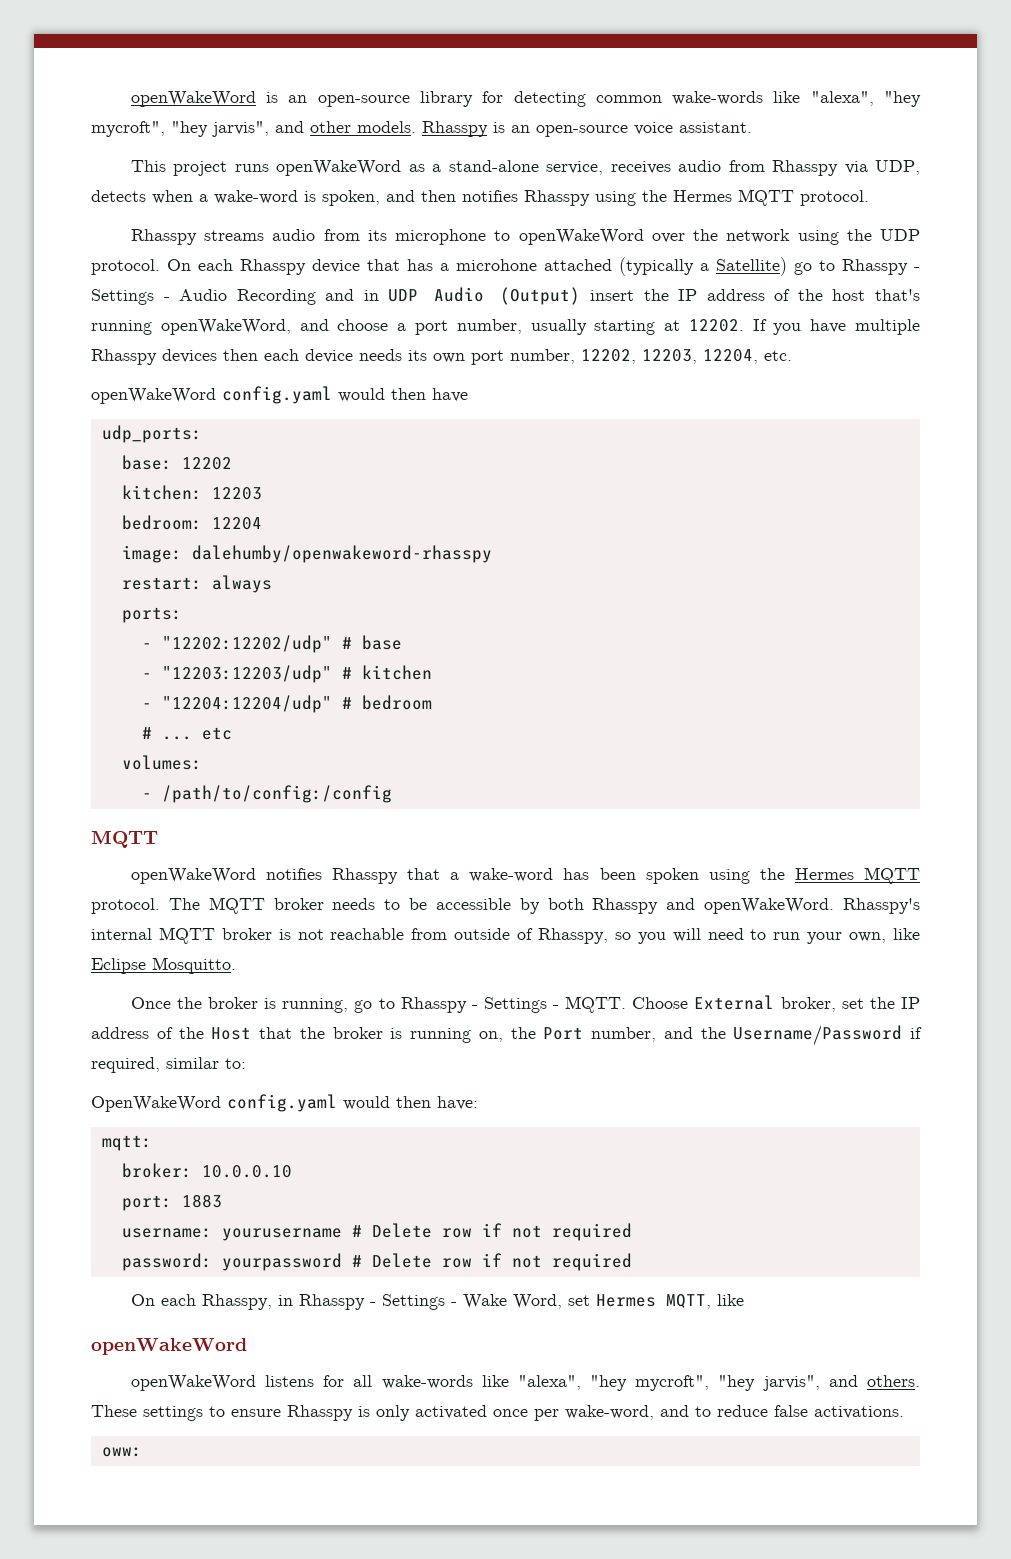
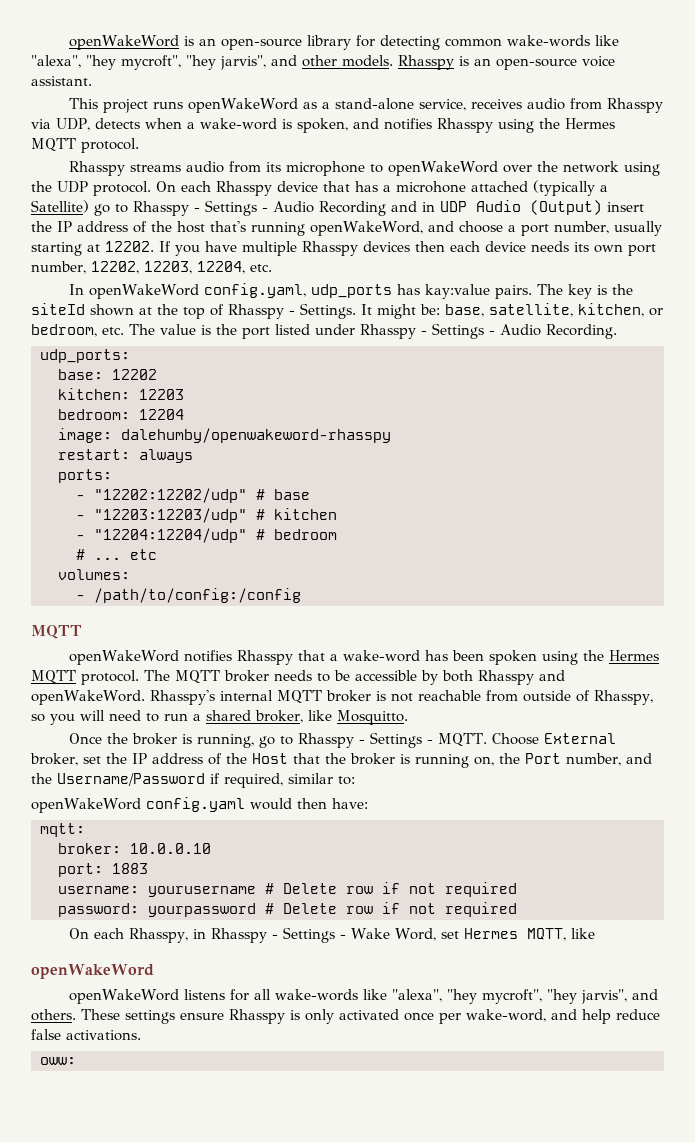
[421,190,456,202] then -> (379, 123) none
[91,386,468,404] openWakeWord config.yaml would then have -> [68,283,633,299] [31,303,663,319] [31,323,617,339] In openWakeWord config.yaml, udp_ports has kay:value pairs. The key is the siteId shown at the top of Rhasspy - Settings. It might be: base, satellite, kitchen, or bedroom, etc. The value is the port listed under Rhasspy - Settings - Audio Recording.
[807,928,921,944] [91,958,146,974] your own, like Eclipse -> [193,710,332,723] a shared broker, like
[91,1096,221,1112] OpenWakeWord -> [31,798,141,813] openWakeWord
[209,1406,225,1417] to -> (175, 1017) none
[695,1406,711,1417] to -> [582,1009,611,1024] help

